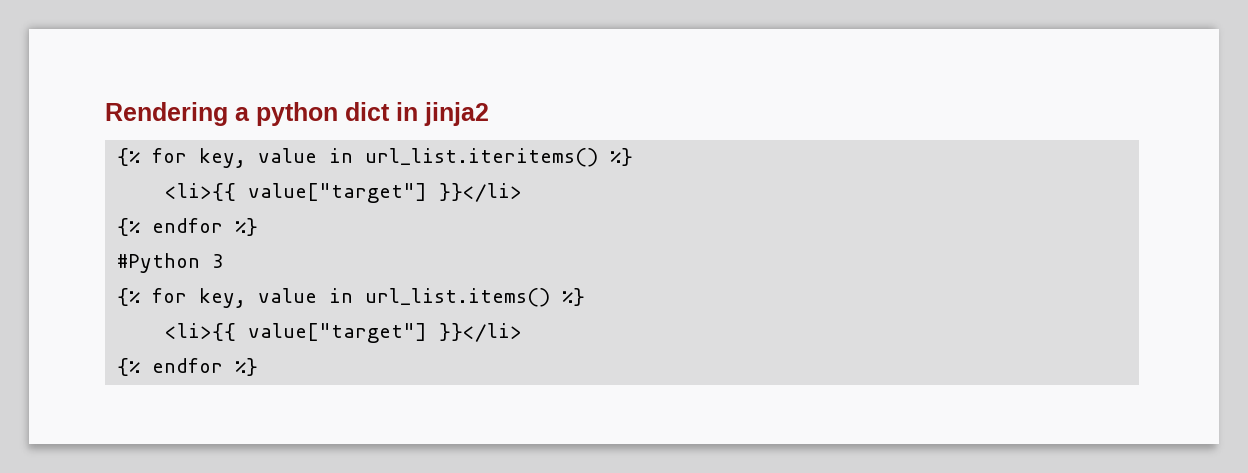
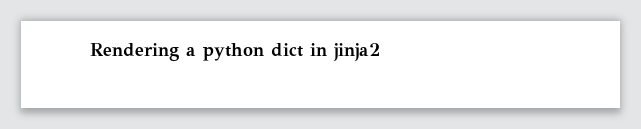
[117,148,634,168] [165,183,523,203] [117,218,259,236] [117,253,225,273] [117,288,586,308] [165,323,523,343] [117,358,259,376] // {% for key, value in url_list.iteritems() %} // <li>{{ value["target"] }}</li> // {% endfor %} // #Python 3 // {% for key, value in url_list.items() %} // <li>{{ value["target"] }}</li> // {% endfor %} -> (380, 52) none

